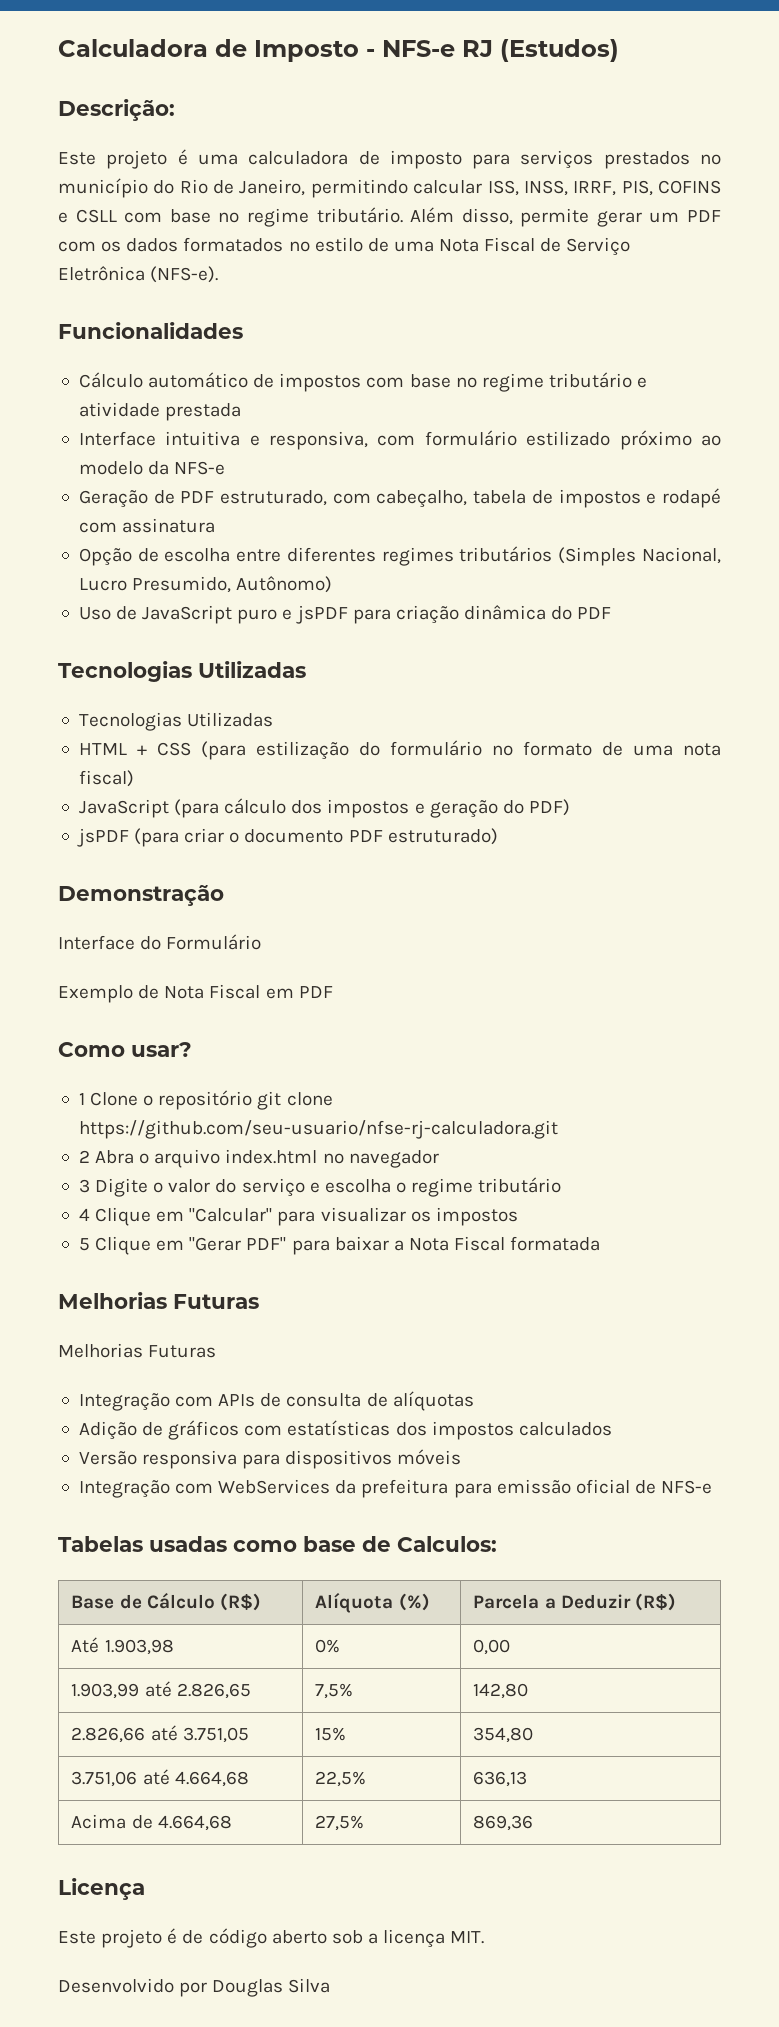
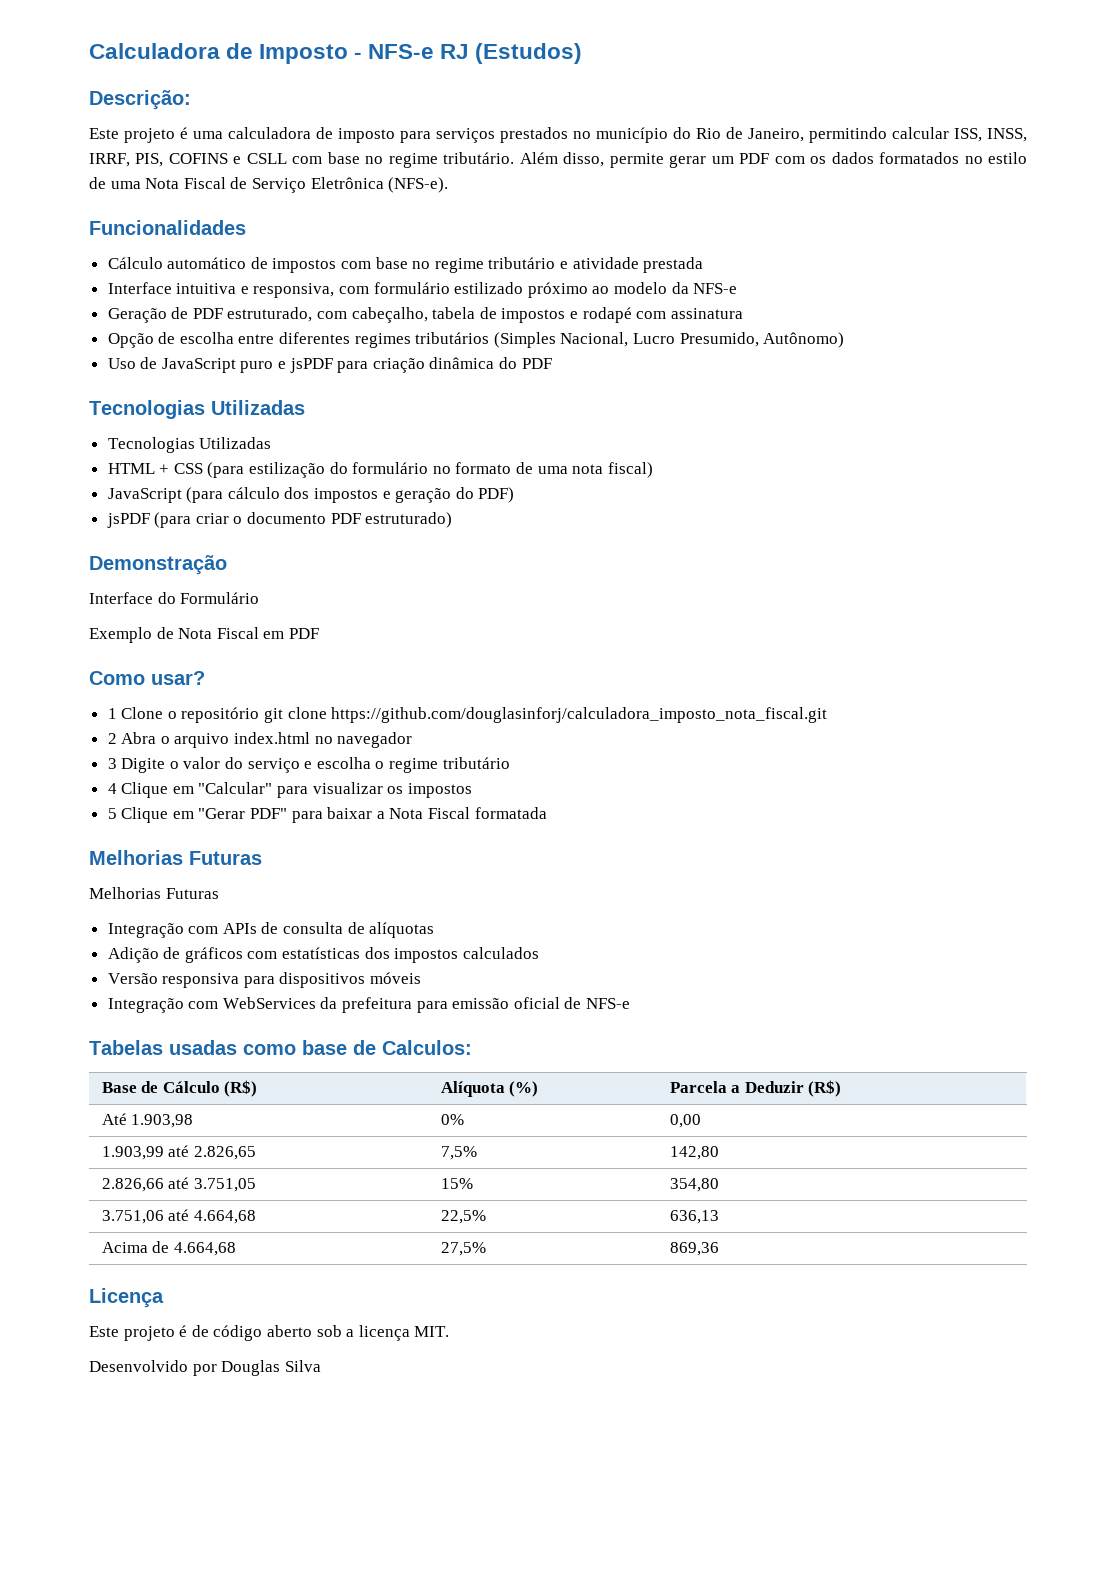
[78,1120,558,1139] https://github.com/seu-usuario/nfse-rj-calculadora.git -> [331,707,828,723] https://github.com/douglasinforj/calculadora_imposto_nota_fiscal.git

